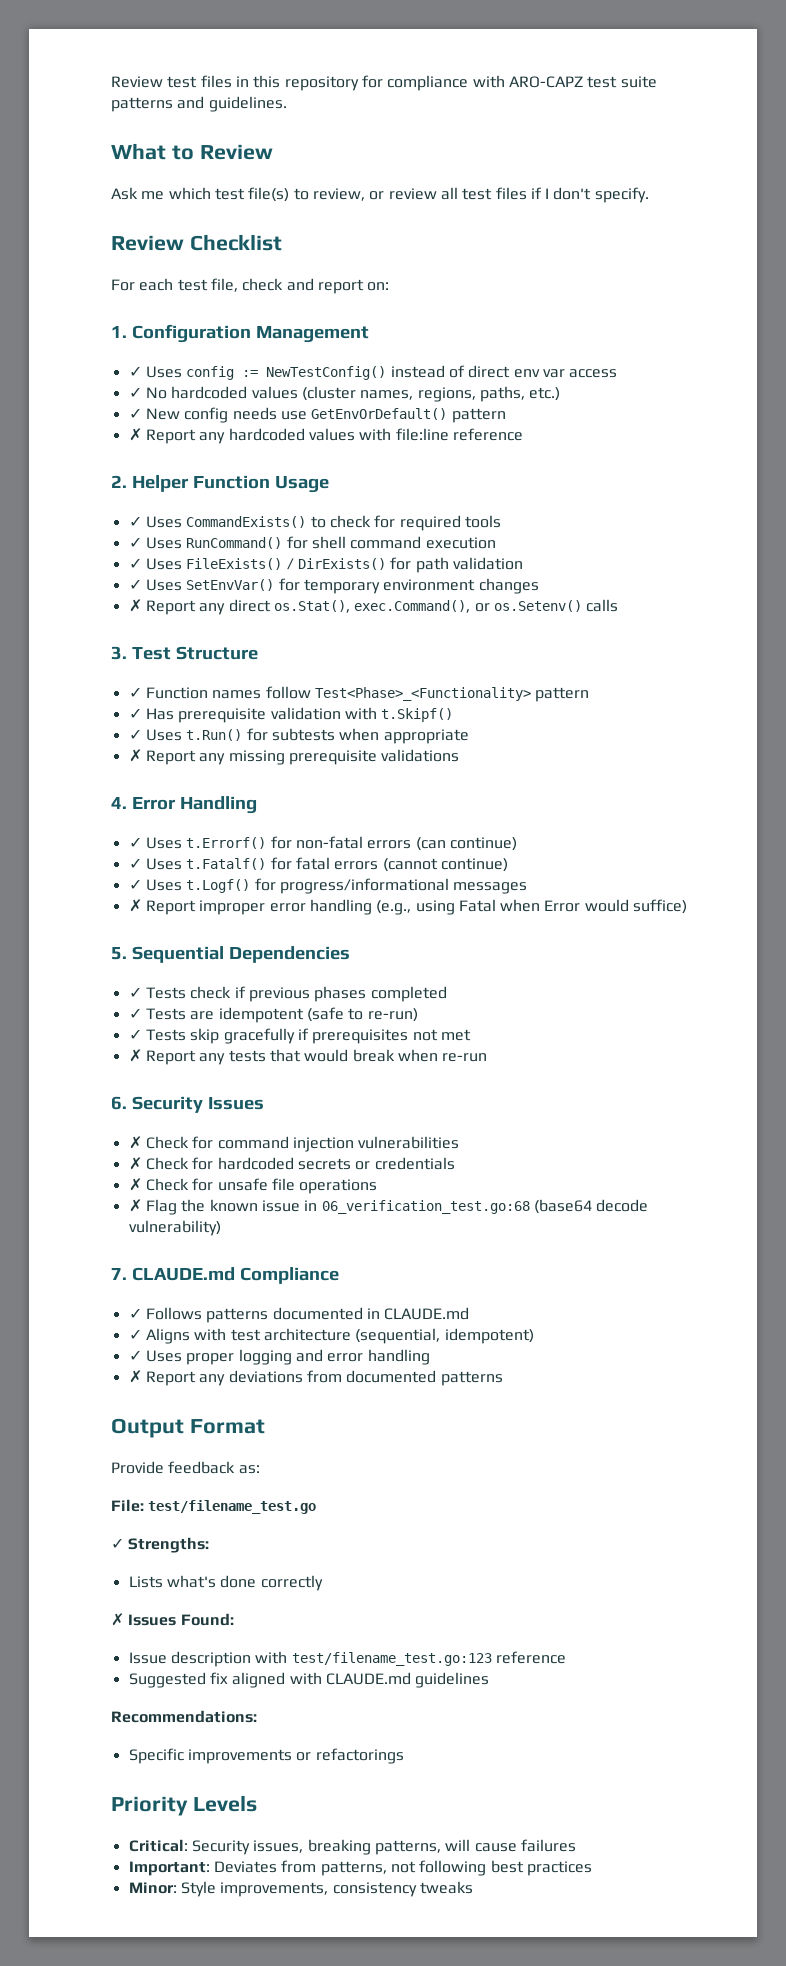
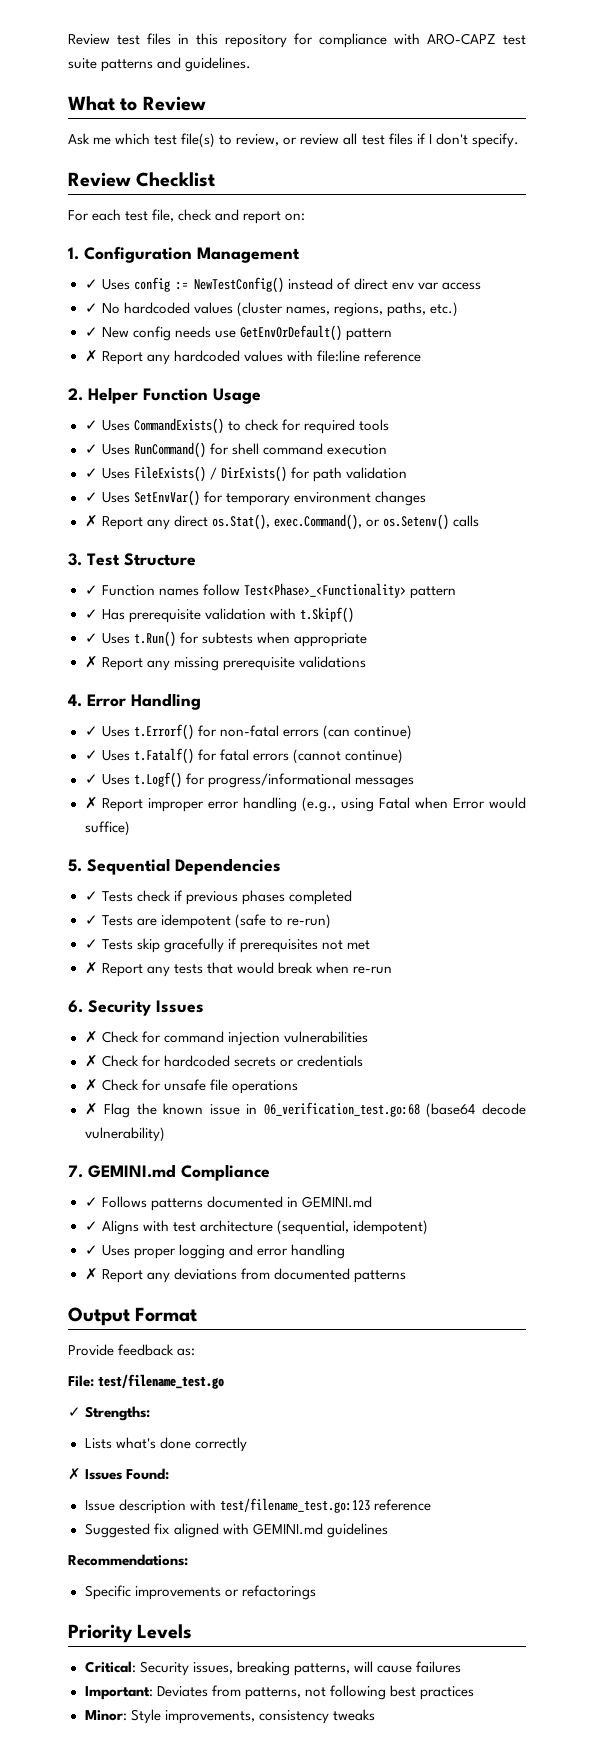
[131,1267,235,1281] CLAUDE.md -> [88,1164,176,1178] GEMINI.md
[384,1307,470,1320] CLAUDE.md -> [301,1196,372,1208] GEMINI.md
[325,1672,411,1685] CLAUDE.md -> [252,1523,323,1535] GEMINI.md

